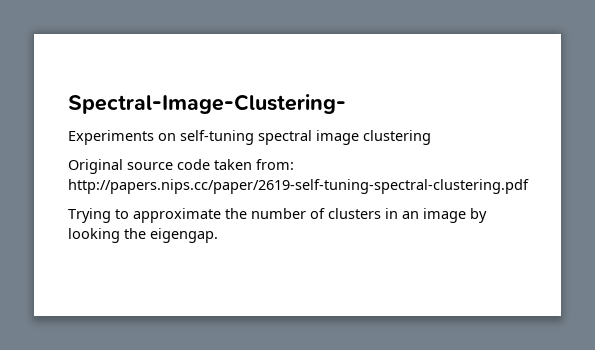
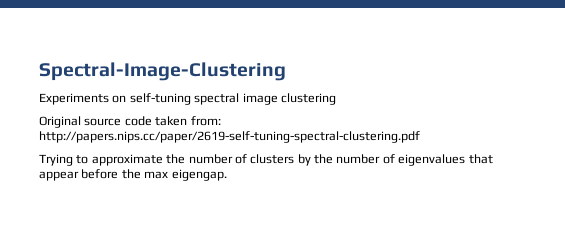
[68,94,346,114] Spectral-Image-Clustering- -> [39,62,286,81] Spectral-Image-Clustering
[385,208,487,223] [68,228,146,243] in an image by looking the -> [297,154,493,166] [39,169,169,181] by the number of eigenvalues that appear before the max

